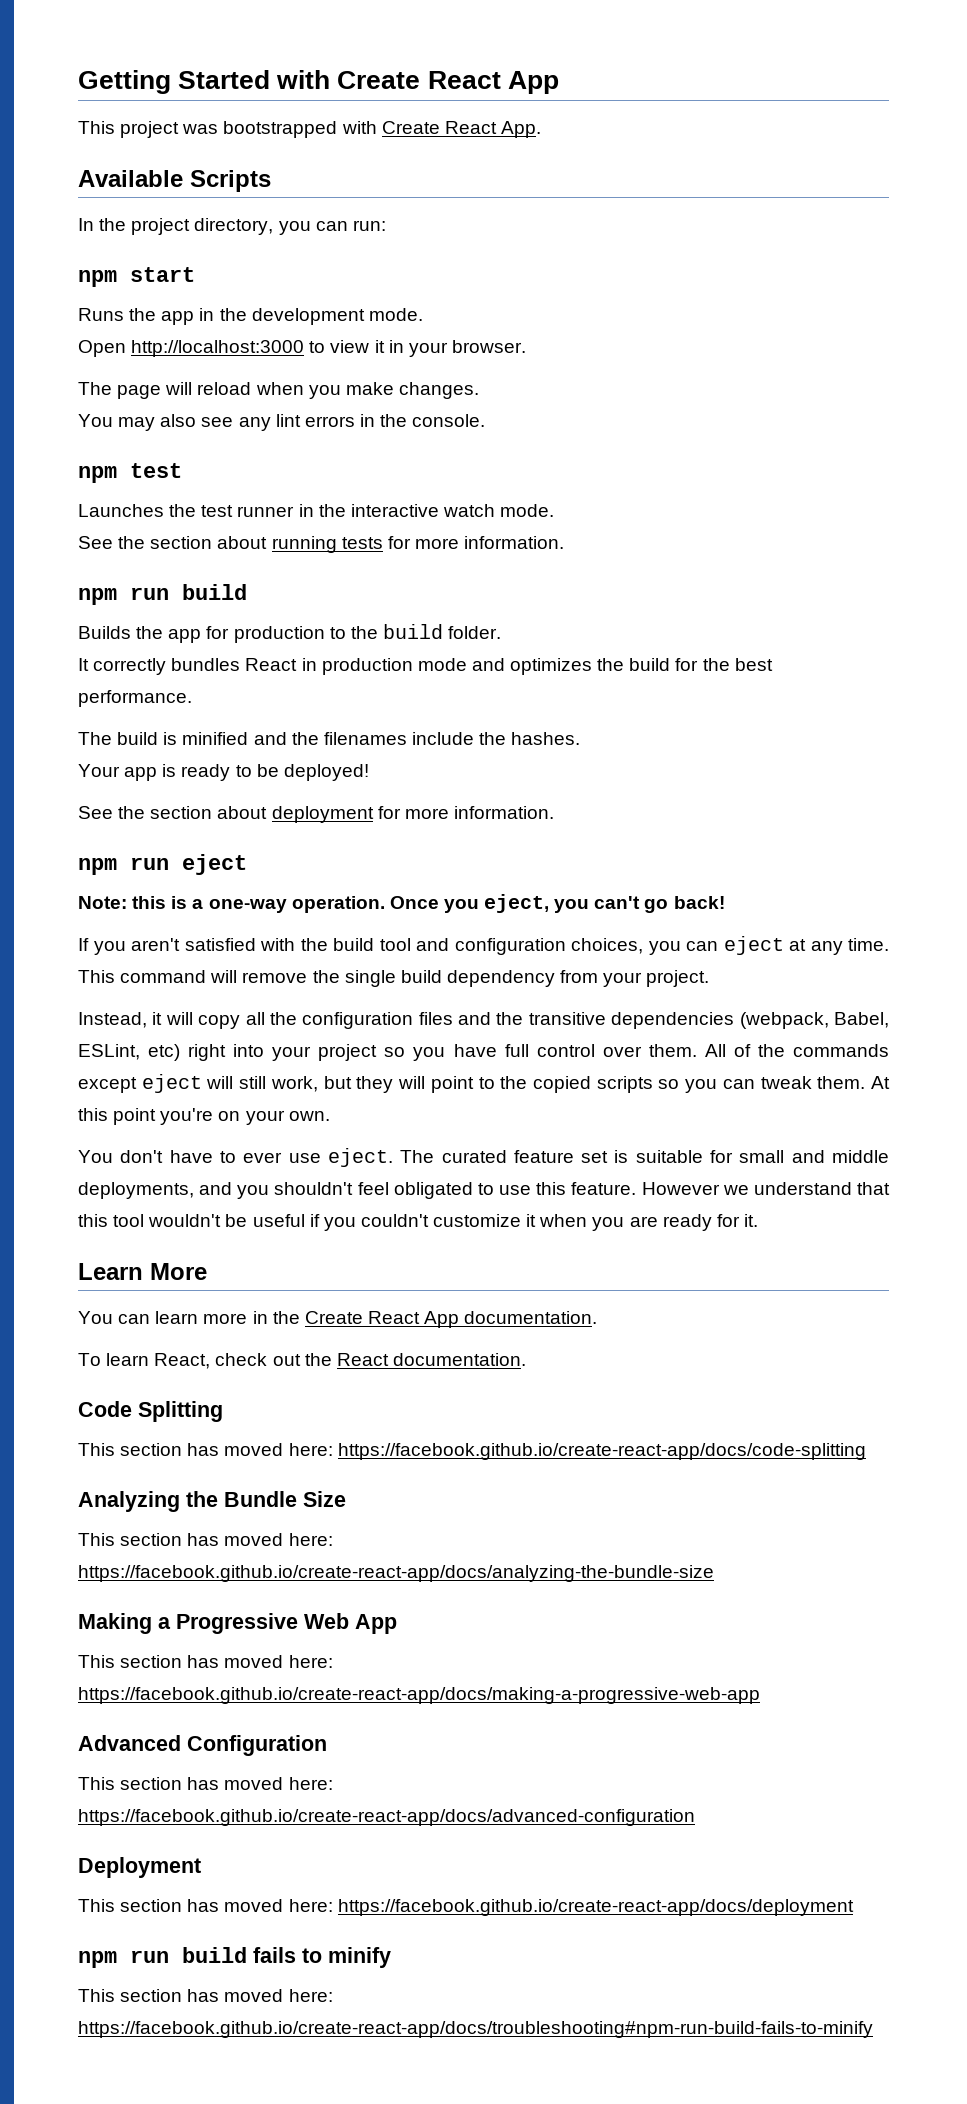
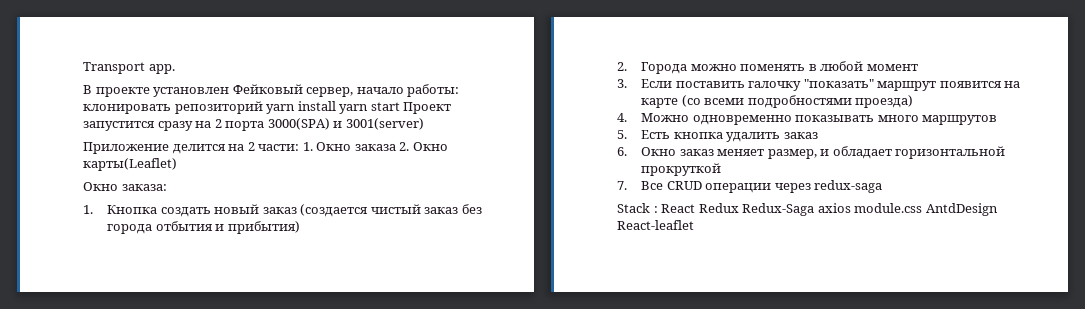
[78,70,559,94] [78,121,541,138] [78,170,271,192] [78,218,386,235] [78,267,195,287] [78,308,423,325] [78,340,526,357] [78,382,479,399] [78,414,486,431] [78,463,182,483] [78,504,555,517] [78,536,565,553] [78,584,247,605] [78,624,502,643] [78,658,773,675] [78,690,192,707] [78,732,581,745] [78,764,369,781] [78,806,554,823] [78,854,247,875] [78,894,725,913] [78,936,889,955] [78,970,710,987] [78,1012,889,1029] [78,1044,889,1061] [78,1074,890,1093] [78,1108,330,1125] [78,1148,889,1167] [78,1182,890,1199] [78,1214,758,1231] [78,1263,207,1280] [78,1311,598,1328] [78,1353,526,1369] [78,1401,223,1422] [78,1443,866,1460] [78,1491,346,1512] [78,1533,333,1546] [78,1565,714,1582] [78,1613,397,1634] [78,1655,333,1668] [78,1687,760,1704] [78,1735,327,1756] [78,1777,333,1790] [78,1809,695,1826] [78,1857,201,1878] [78,1899,854,1916] [78,1947,391,1968] [78,1989,333,2002] [78,2021,873,2038] Getting Started with Create React App // This project was bootstrapped with Create React App. // Available Scripts // In the project directory, you can run: // npm start // Runs the app in the development mode. // Open http://localhost:3000 to view it in your browser. // The page will reload when you make changes. // You may also see any lint errors in the console. // npm test // Launches the test runner in the interactive watch mode. // See the section about running tests for more information. // npm run build // Builds the app for production to the build folder. // It correctly bundles React in production mode and optimizes the build for the best performance. // The build is minified and the filenames include the hashes. // Your app is ready to be deployed! // See the section about deployment for more information. // npm run eject // Note: this is a one-way operation. Once you eject, you can't go back! // If you aren't satisfied with the build tool and configuration choices, you can eject at any time. This command will remove the single build dependency from your project. // Instead, it will copy all the configuration files and the transitive dependencies (webpack, Babel, ESLint, etc) right into your project so you have full control over them. All of the commands except eject will still work, but they will point to the copied scripts so you can tweak them. At this point you're on your own. // You don't have to ever use eject. The curated feature set is suitable for small and middle deployments, and you shouldn't feel obligated to use this feature. However we understand that this tool wouldn't be useful if you couldn't customize it when you are ready for it. // Learn More // You can learn more in the Create React App documentation. // To learn React, check out the React documentation. // Code Splitting // This section has moved here: https://facebook.github.io/create-react-app/docs/code-splitting // Analyzing the Bundle Size // This section has moved here: https://facebook.github.io/create-react-app/docs/analyzing-the-bundle-size // Making a Progressive Web App // This section has moved here: https://facebook.github.io/create-react-app/docs/making-a-progressive-web-app // Advanced Configuration // This section has moved here: https://facebook.github.io/create-react-app/docs/advanced-configuration // Deployment // This section has moved here: https://facebook.github.io/create-react-app/docs/deployment // npm run build fails to minify // This section has moved here: https://facebook.github.io/create-react-app/docs/troubleshooting#npm-run-build-fails-to-minify -> [83,62,175,74] [83,84,460,97] [83,101,452,114] [83,118,424,131] [83,142,448,154] [83,158,177,171] [83,182,167,191] [83,204,482,217] [107,221,300,234] [617,61,918,74] [617,79,1021,91] [641,95,914,108] [617,113,998,125] [617,130,818,142] [617,146,1006,159] [641,163,722,176] [617,180,883,193] [617,203,998,216] [617,220,694,230] Transport app. // В проекте установлен Фейковый сервер, начало работы: клонировать репозиторий yarn install yarn start Проект запустится сразу на 2 порта 3000(SPA) и 3001(server) // Приложение делится на 2 части: 1. Окно заказа 2. Окно карты(Leaflet) // Окно заказа: // 1. Кнопка создать новый заказ (создается чистый заказ без города отбытия и прибытия) // 2. Города можно поменять в любой момент // 3. Если поставить галочку "показать" маршрут появится на карте (со всеми подробностями проезда) // 4. Можно одновременно показывать много маршрутов // 5. Есть кнопка удалить заказ // 6. Окно заказ меняет размер, и обладает горизонтальной прокруткой // 7. Все CRUD операции через redux-saga // Stack : React Redux Redux-Saga axios module.css AntdDesign React-leaflet

